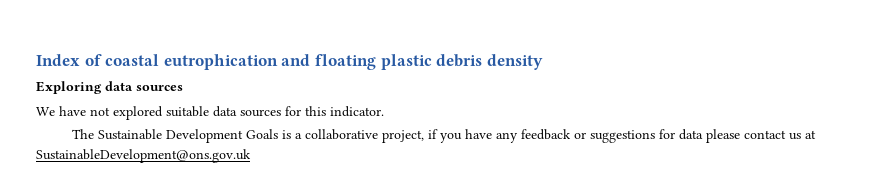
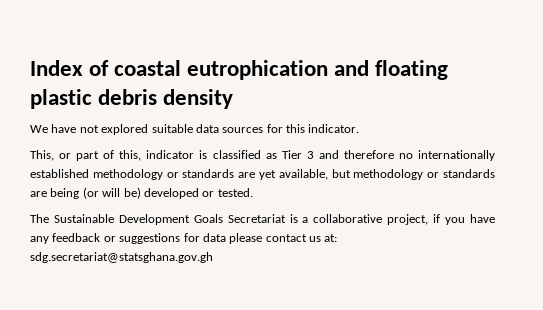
[36,81,183,94] // Exploring data sources -> (234, 99) none
(384, 111) none -> [30,150,495,161] [30,169,496,180] [30,187,253,199] // This, or part of this, indicator is classified as Tier 3 and therefore no internationally established methodology or standards are yet available, but methodology or standards are being (or will be) developed or tested.
(278, 134) none -> [227,214,286,223] Secretariat
[804,130,816,139] [36,149,251,163] at SustainableDevelopment@ons.gov.uk -> [324,234,338,242] [30,252,213,263] at: sdg.secretariat@statsghana.gov.gh

